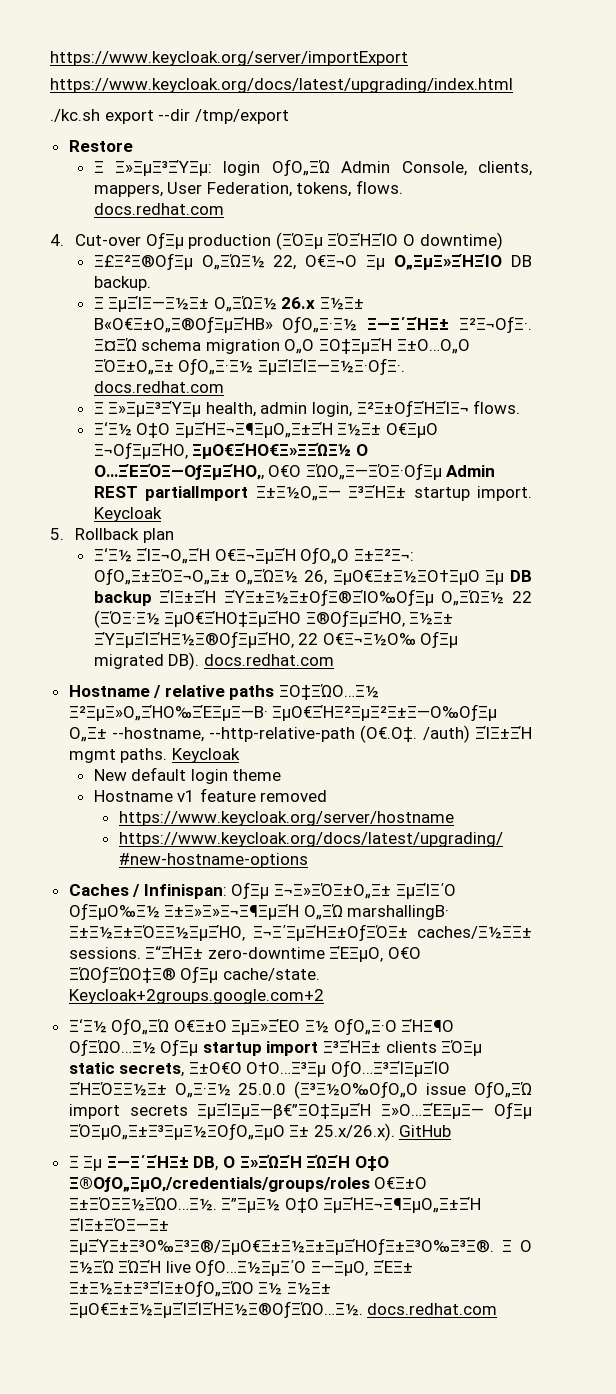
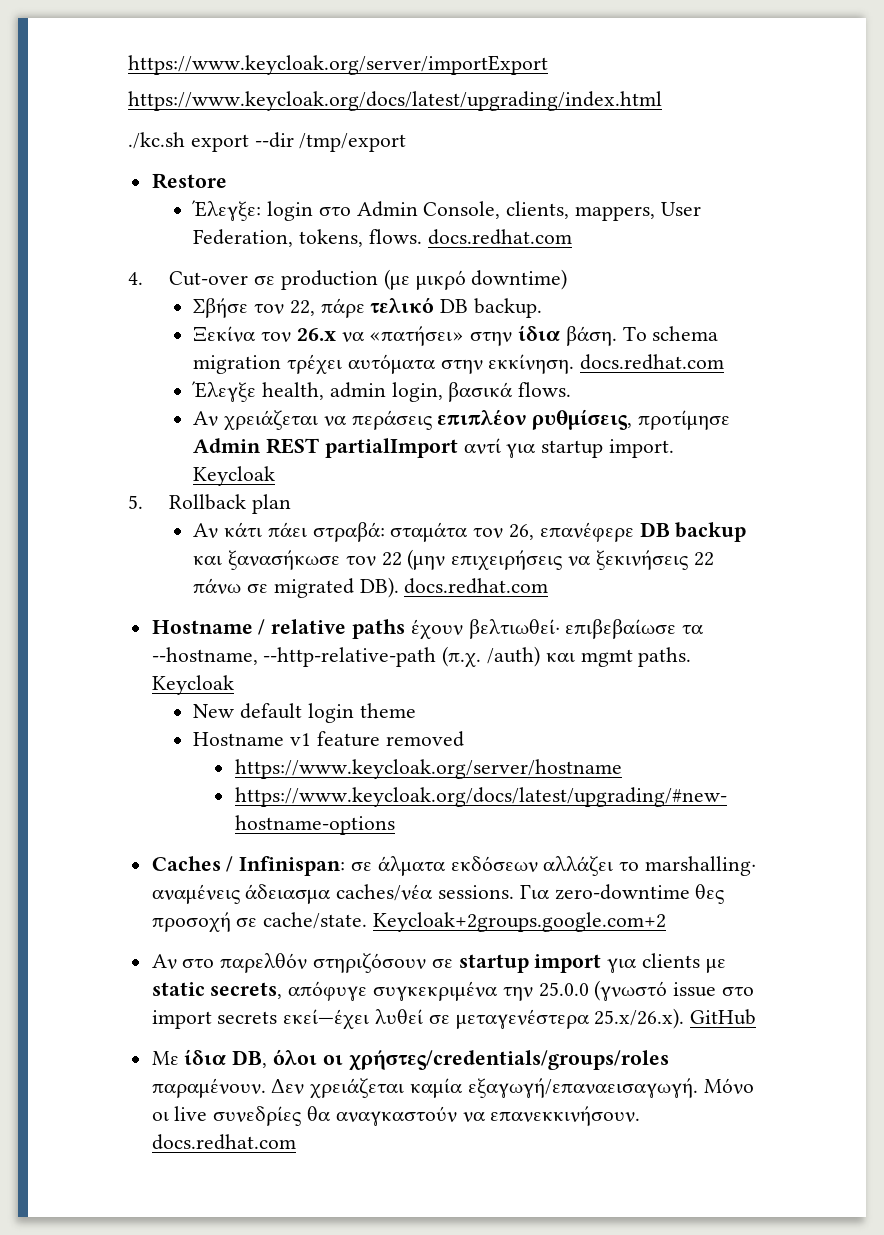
[93,159,330,176] Ξ Ξ»ΞµΞ³ΞΎΞµ: login ΟƒΟ„ΞΏ -> [192,200,351,221] Έλεγξε: login στο
[145,232,503,250] [93,253,532,270] [93,276,151,291] [93,296,365,312] [93,316,532,333] [93,338,470,354] [93,358,405,375] [93,381,224,393] [93,401,202,417] ΟƒΞµ production (ΞΌΞµ ΞΌΞΉΞΊΟ Ο downtime) // Ξ£Ξ²Ξ®ΟƒΞµ Ο„ΞΏΞ½ 22, Ο€Ξ¬Ο Ξµ Ο„ΞµΞ»ΞΉΞΊΟ DB backup. // Ξ ΞµΞΊΞ―Ξ½Ξ± Ο„ΞΏΞ½ 26.x Ξ½Ξ± Β«Ο€Ξ±Ο„Ξ®ΟƒΞµΞΉΒ» ΟƒΟ„Ξ·Ξ½ Ξ―Ξ΄ΞΉΞ± Ξ²Ξ¬ΟƒΞ·. Ξ¤ΞΏ schema migration Ο„Ο ΞΟ‡ΞµΞΉ Ξ±Ο…Ο„Ο ΞΌΞ±Ο„Ξ± ΟƒΟ„Ξ·Ξ½ ΞµΞΊΞΊΞ―Ξ½Ξ·ΟƒΞ·. docs.redhat.com // Ξ Ξ»ΞµΞ³ΞΎΞµ -> [254,269,568,290] [193,297,542,318] [193,325,719,346] [193,354,725,375] [192,381,257,402] σε production (με μικρό downtime) // Σβήσε τον 22, πάρε τελικό DB backup. // Ξεκίνα τον 26.x να «πατήσει» στην ίδια βάση. Το schema migration τρέχει αυτόματα στην εκκίνηση. docs.redhat.com // Έλεγξε
[356,400,469,417] Ξ²Ξ±ΟƒΞΉΞΊΞ¬ -> [448,382,514,402] βασικά
[93,422,439,438] [93,442,368,459] [93,463,442,480] Ξ‘Ξ½ Ο‡Ο ΞµΞΉΞ¬Ξ¶ΞµΟ„Ξ±ΞΉ Ξ½Ξ± Ο€ΞµΟ Ξ¬ΟƒΞµΞΉΟ‚ ΞµΟ€ΞΉΟ€Ξ»ΞΞΏΞ½ Ο Ο…ΞΈΞΌΞ―ΟƒΞµΞΉΟ‚, Ο€Ο ΞΏΟ„Ξ―ΞΌΞ·ΟƒΞµ -> [193,409,730,431] Αν χρειάζεται να περάσεις επιπλέον ρυθμίσεις, προτίμησε
[255,485,407,501] Ξ±Ξ½Ο„Ξ― Ξ³ΞΉΞ± -> [463,438,537,458] αντί για
[93,547,415,564] [93,568,532,585] [93,589,532,606] [93,610,454,628] [93,631,459,648] Ξ‘Ξ½ ΞΊΞ¬Ο„ΞΉ Ο€Ξ¬ΞµΞΉ ΟƒΟ„Ο Ξ±Ξ²Ξ¬: ΟƒΟ„Ξ±ΞΌΞ¬Ο„Ξ± Ο„ΞΏΞ½ 26, ΞµΟ€Ξ±Ξ½ΞΟ†ΞµΟ Ξµ DB backup ΞΊΞ±ΞΉ ΞΎΞ±Ξ½Ξ±ΟƒΞ®ΞΊΟ‰ΟƒΞµ Ο„ΞΏΞ½ 22 (ΞΌΞ·Ξ½ ΞµΟ€ΞΉΟ‡ΞµΞΉΟ Ξ®ΟƒΞµΞΉΟ‚ Ξ½Ξ± ΞΎΞµΞΊΞΉΞ½Ξ®ΟƒΞµΞΉΟ‚ 22 Ο€Ξ¬Ξ½Ο‰ ΟƒΞµ -> [193,522,747,542] [193,549,714,571] [193,578,268,595] Αν κάτι πάει στραβά: σταμάτα τον 26, επανέφερε DB backup και ξανασήκωσε τον 22 (μην επιχειρήσεις να ξεκινήσεις 22 πάνω σε
[279,684,380,700] [68,704,498,721] [68,725,532,743] ΞΟ‡ΞΏΟ…Ξ½ Ξ²ΞµΞ»Ο„ΞΉΟ‰ΞΈΞµΞ―Β· ΞµΟ€ΞΉΞ²ΞµΞ²Ξ±Ξ―Ο‰ΟƒΞµ Ο„Ξ± --hostname, --http-relative-path (Ο€.Ο‡. /auth) ΞΊΞ±ΞΉ -> [410,619,705,640] [151,646,575,668] έχουν βελτιωθεί· επιβεβαίωσε τα --hostname, --http-relative-path (π.χ. /auth) και
[231,882,456,899] [68,903,450,920] [68,924,532,941] [68,946,422,962] [68,966,320,983] [68,989,324,1004] [68,1018,455,1035] [68,1039,483,1056] [68,1060,451,1077] [68,1081,532,1099] [68,1102,532,1119] [68,1123,452,1141] [68,1154,389,1171] [68,1177,428,1192] [68,1197,482,1213] [68,1218,169,1231] [68,1238,532,1255] [68,1259,413,1276] [68,1280,331,1297] [68,1301,363,1318] ΟƒΞµ Ξ¬Ξ»ΞΌΞ±Ο„Ξ± ΞµΞΊΞ΄Ο ΟƒΞµΟ‰Ξ½ Ξ±Ξ»Ξ»Ξ¬Ξ¶ΞµΞΉ Ο„ΞΏ marshallingΒ· Ξ±Ξ½Ξ±ΞΌΞΞ½ΞµΞΉΟ‚ Ξ¬Ξ΄ΞµΞΉΞ±ΟƒΞΌΞ± caches/Ξ½ΞΞ± sessions. Ξ“ΞΉΞ± zero-downtime ΞΈΞµΟ‚ Ο€Ο ΞΏΟƒΞΏΟ‡Ξ® ΟƒΞµ cache/state. Keycloak+2groups.google.com+2 // Ξ‘Ξ½ ΟƒΟ„ΞΏ Ο€Ξ±Ο ΞµΞ»ΞΈΟ Ξ½ ΟƒΟ„Ξ·Ο ΞΉΞ¶Ο ΟƒΞΏΟ…Ξ½ ΟƒΞµ startup import Ξ³ΞΉΞ± clients ΞΌΞµ static secrets, Ξ±Ο€Ο Ο†Ο…Ξ³Ξµ ΟƒΟ…Ξ³ΞΊΞµΞΊΟ ΞΉΞΌΞΞ½Ξ± Ο„Ξ·Ξ½ 25.0.0 (Ξ³Ξ½Ο‰ΟƒΟ„Ο issue ΟƒΟ„ΞΏ import secrets ΞµΞΊΞµΞ―β€”ΞΟ‡ΞµΞΉ Ξ»Ο…ΞΈΞµΞ― ΟƒΞµ ΞΌΞµΟ„Ξ±Ξ³ΞµΞ½ΞΟƒΟ„ΞµΟ Ξ± 25.x/26.x). GitHub // Ξ Ξµ Ξ―Ξ΄ΞΉΞ± DB, Ο Ξ»ΞΏΞΉ ΞΏΞΉ Ο‡Ο Ξ®ΟƒΟ„ΞµΟ‚/credentials/groups/roles Ο€Ξ±Ο Ξ±ΞΌΞΞ½ΞΏΟ…Ξ½. Ξ”ΞµΞ½ Ο‡Ο ΞµΞΉΞ¬Ξ¶ΞµΟ„Ξ±ΞΉ ΞΊΞ±ΞΌΞ―Ξ± ΞµΞΎΞ±Ξ³Ο‰Ξ³Ξ®/ΞµΟ€Ξ±Ξ½Ξ±ΞµΞΉΟƒΞ±Ξ³Ο‰Ξ³Ξ®. Ξ Ο Ξ½ΞΏ ΞΏΞΉ live ΟƒΟ…Ξ½ΞµΞ΄Ο Ξ―ΞµΟ‚ ΞΈΞ± Ξ±Ξ½Ξ±Ξ³ΞΊΞ±ΟƒΟ„ΞΏΟ Ξ½ Ξ½Ξ± ΞµΟ€Ξ±Ξ½ΞµΞΊΞΊΞΉΞ½Ξ®ΟƒΞΏΟ…Ξ½. -> [351,856,757,876] [151,884,725,904] [151,912,667,933] [151,953,726,973] [151,980,755,1001] [151,1008,757,1030] [151,1049,669,1071] [151,1078,754,1099] [151,1106,641,1126] σε άλματα εκδόσεων αλλάζει το marshalling· αναμένεις άδειασμα caches/νέα sessions. Για zero-downtime θες προσοχή σε cache/state. Keycloak+2groups.google.com+2 // Αν στο παρελθόν στηριζόσουν σε startup import για clients με static secrets, απόφυγε συγκεκριμένα την 25.0.0 (γνωστό issue στο import secrets εκεί—έχει λυθεί σε μεταγενέστερα 25.x/26.x). GitHub // Με ίδια DB, όλοι οι χρήστες/credentials/groups/roles παραμένουν. Δεν χρειάζεται καμία εξαγωγή/επαναεισαγωγή. Μόνο οι live συνεδρίες θα αναγκαστούν να επανεκκινήσουν.

